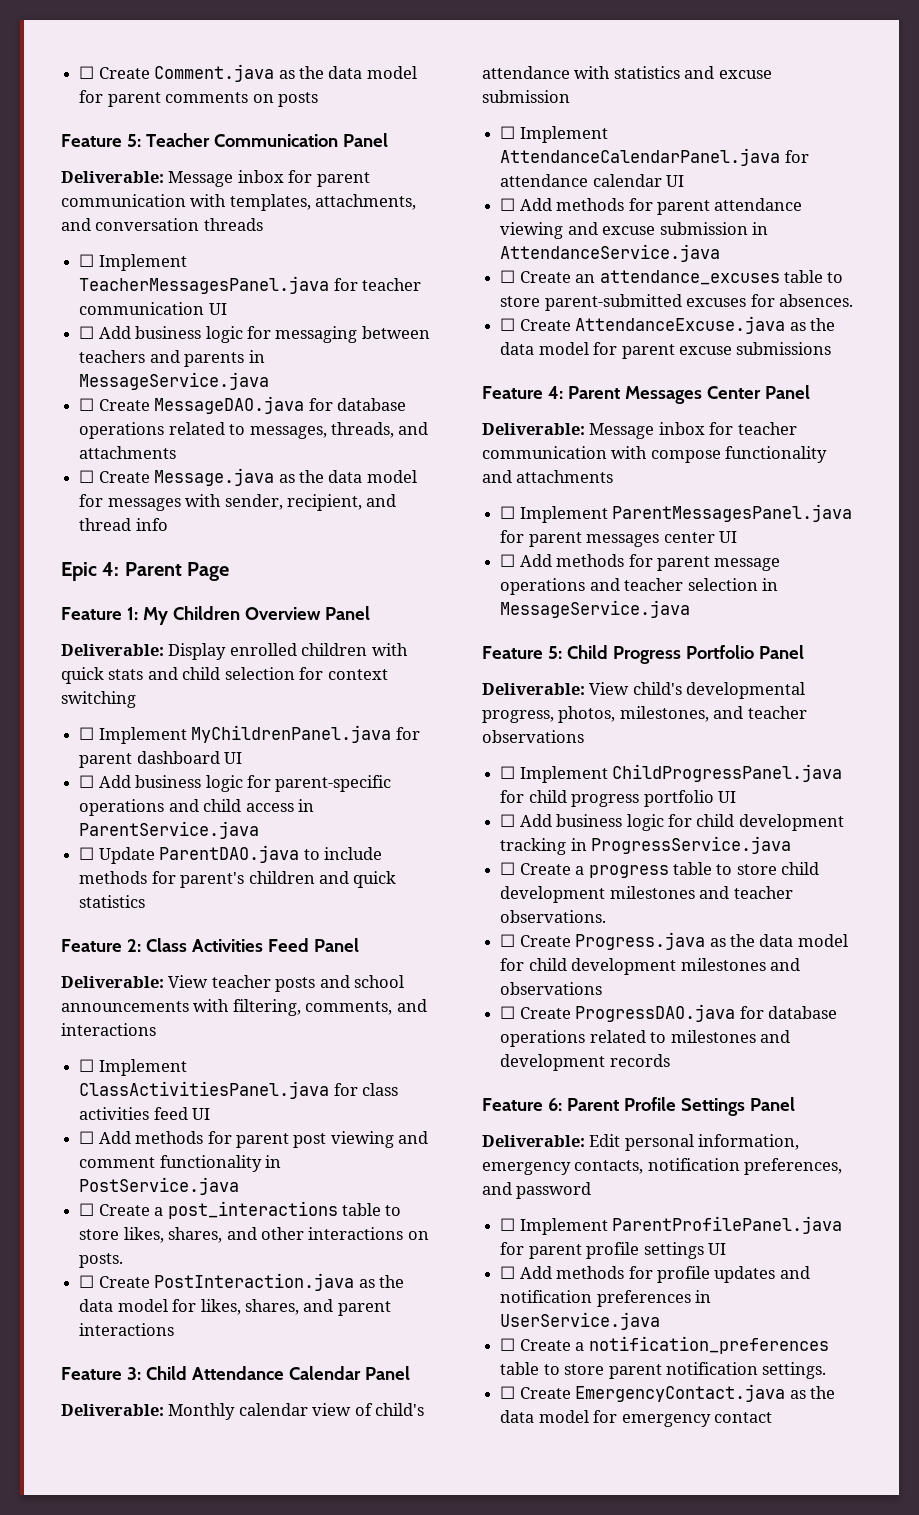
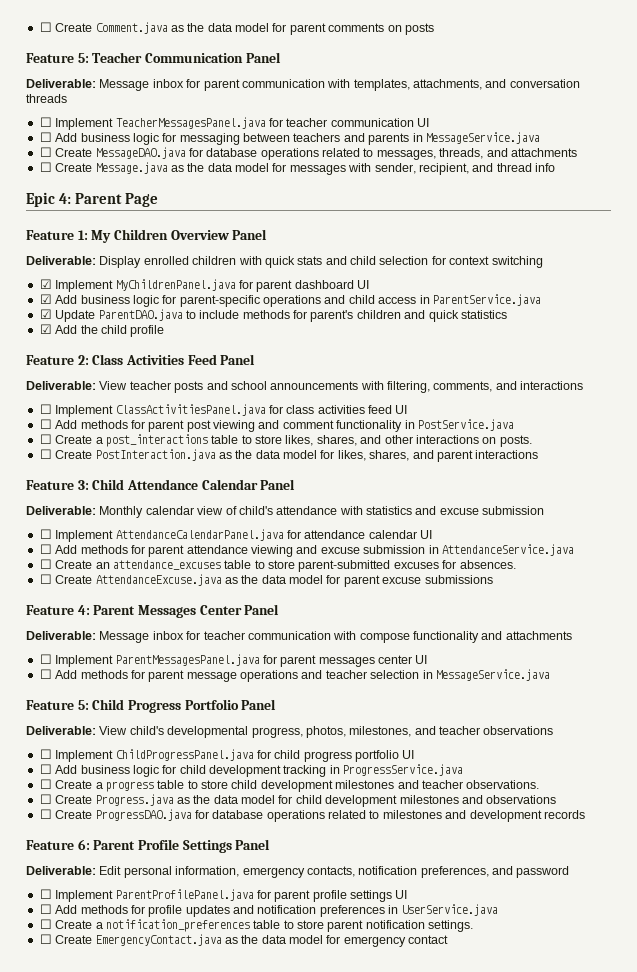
[79,727,95,740] ☐ -> [39,279,52,289] ☑
[79,775,95,788] ☐ -> [39,294,52,304] ☑
[79,847,95,860] ☐ -> [39,309,52,319] ☑
(146, 901) none -> [39,324,165,337] // ☑ Add the child profile

